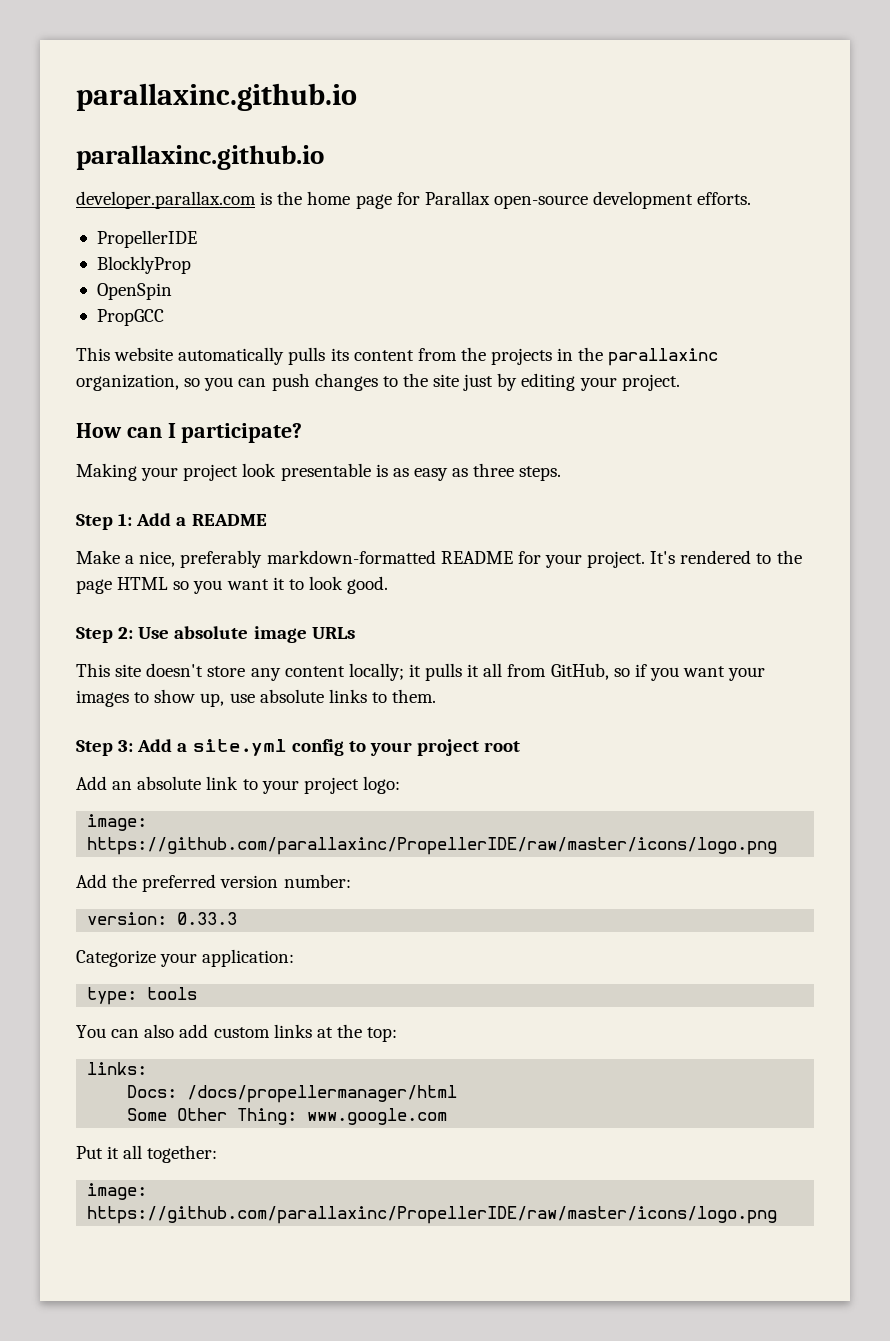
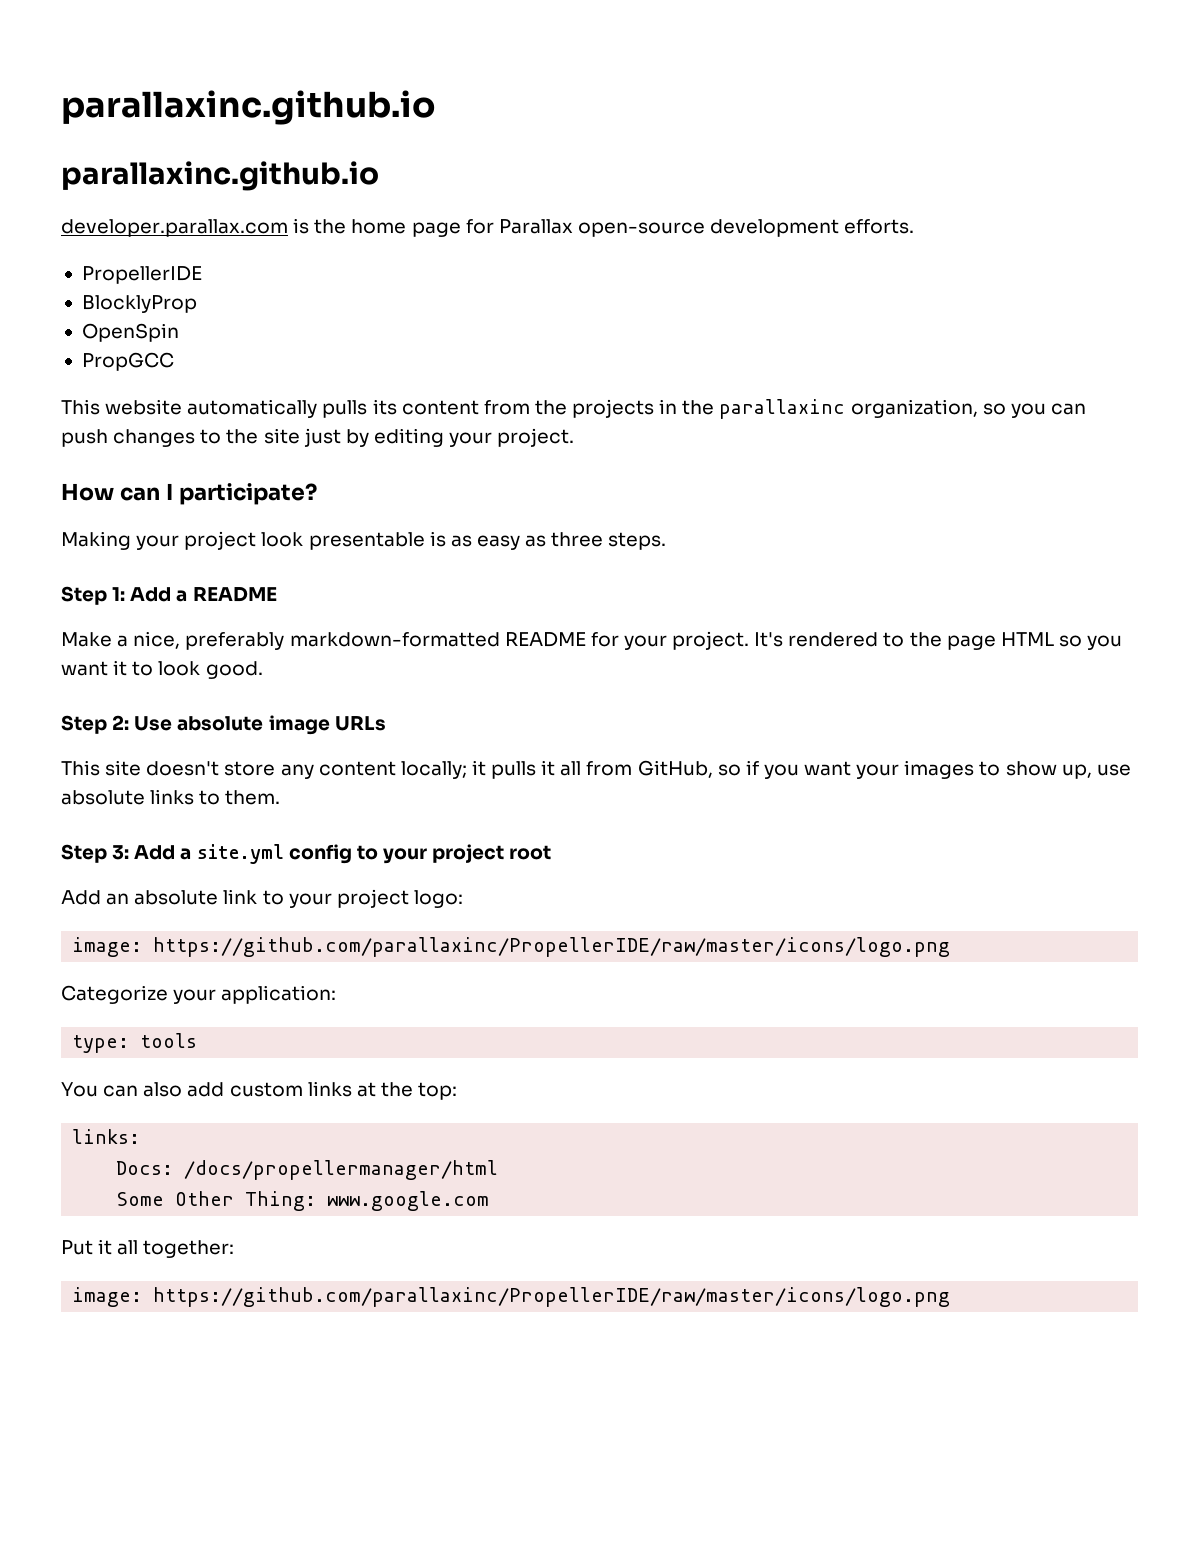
[76,874,351,892] [87,912,238,925] // Add the preferred version number: // version: 0.33.3 -> (951, 947) none

